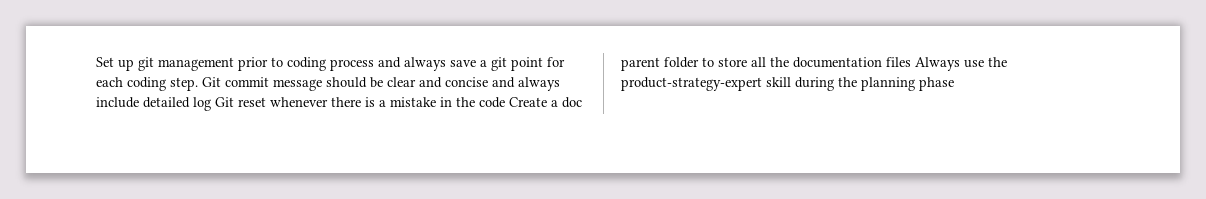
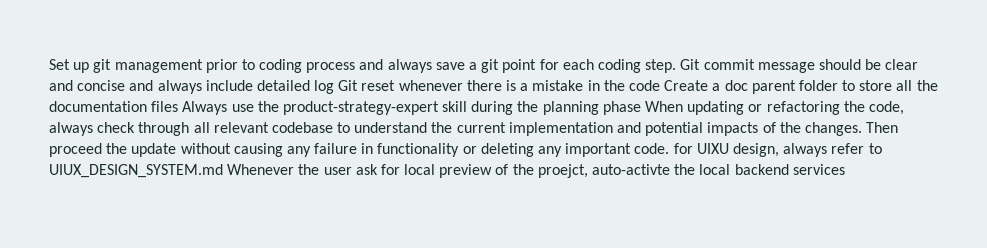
(954, 84) none -> [645,101,904,115] [49,122,899,136] [49,143,882,157] [49,164,845,178] When updating or refactoring the code, always check through all relevant codebase to understand the current implementation and potential impacts of the changes. Then proceed the update without causing any failure in functionality or deleting any important code. for UIXU design, always refer to UIUX_DESIGN_SYSTEM.md Whenever the user ask for local preview of the proejct, auto-activte the local backend services

